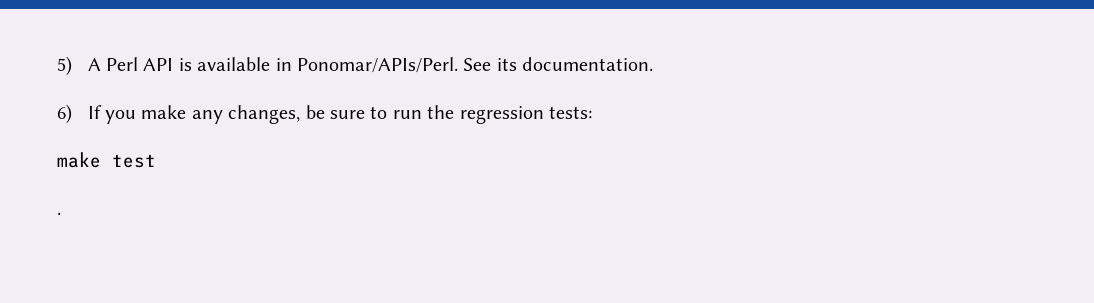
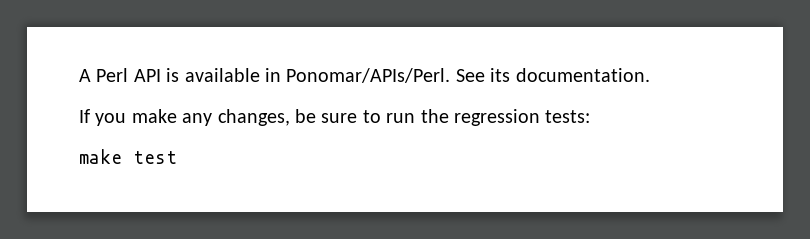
[57,56,72,76] 5) -> (79, 75) none
[57,104,72,124] 6) -> (650, 75) none
[57,212,61,215] // . -> (177, 157) none

